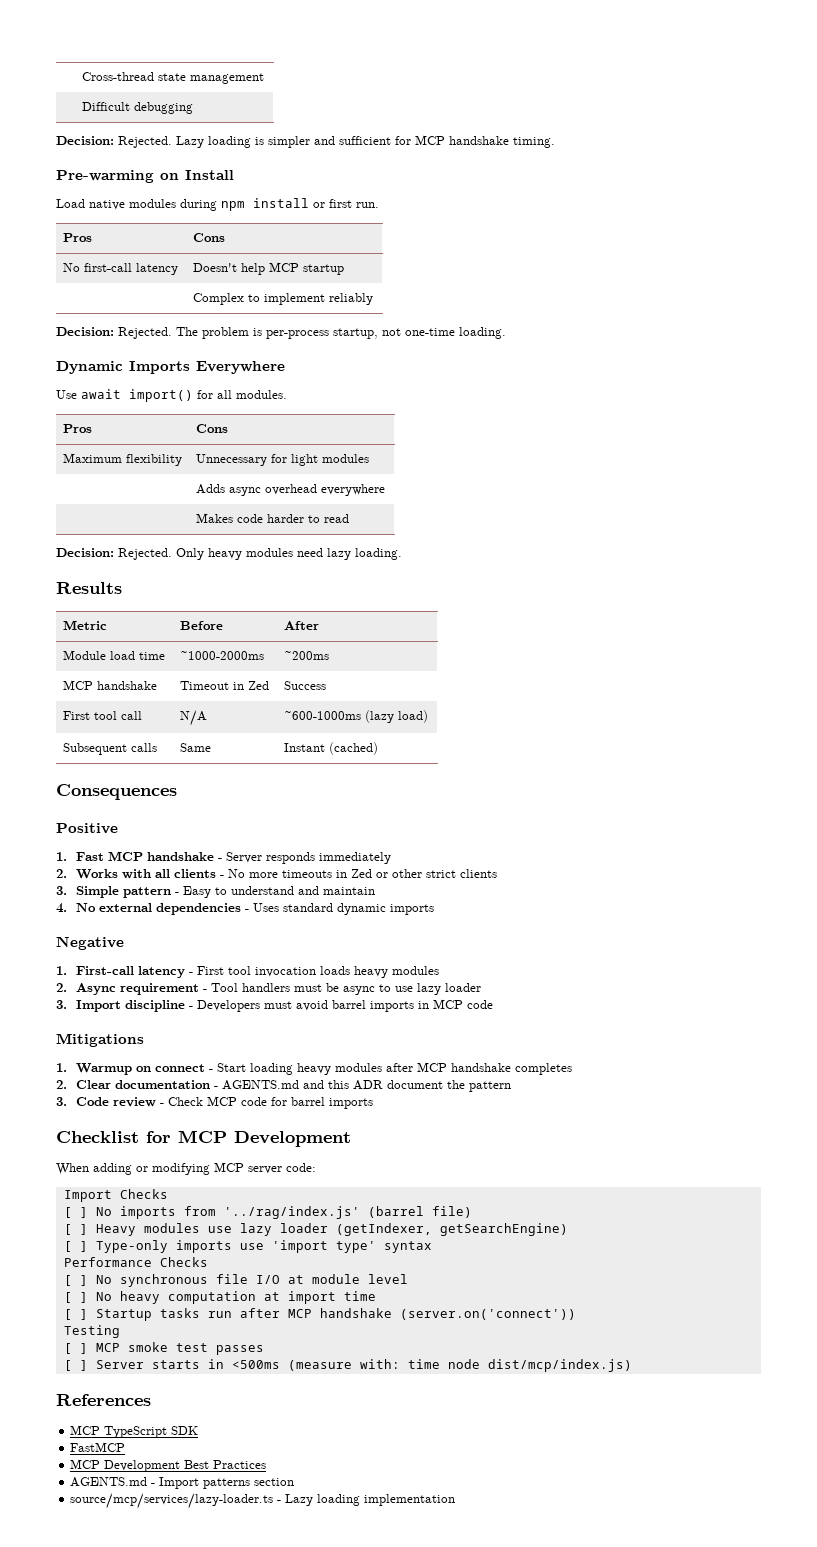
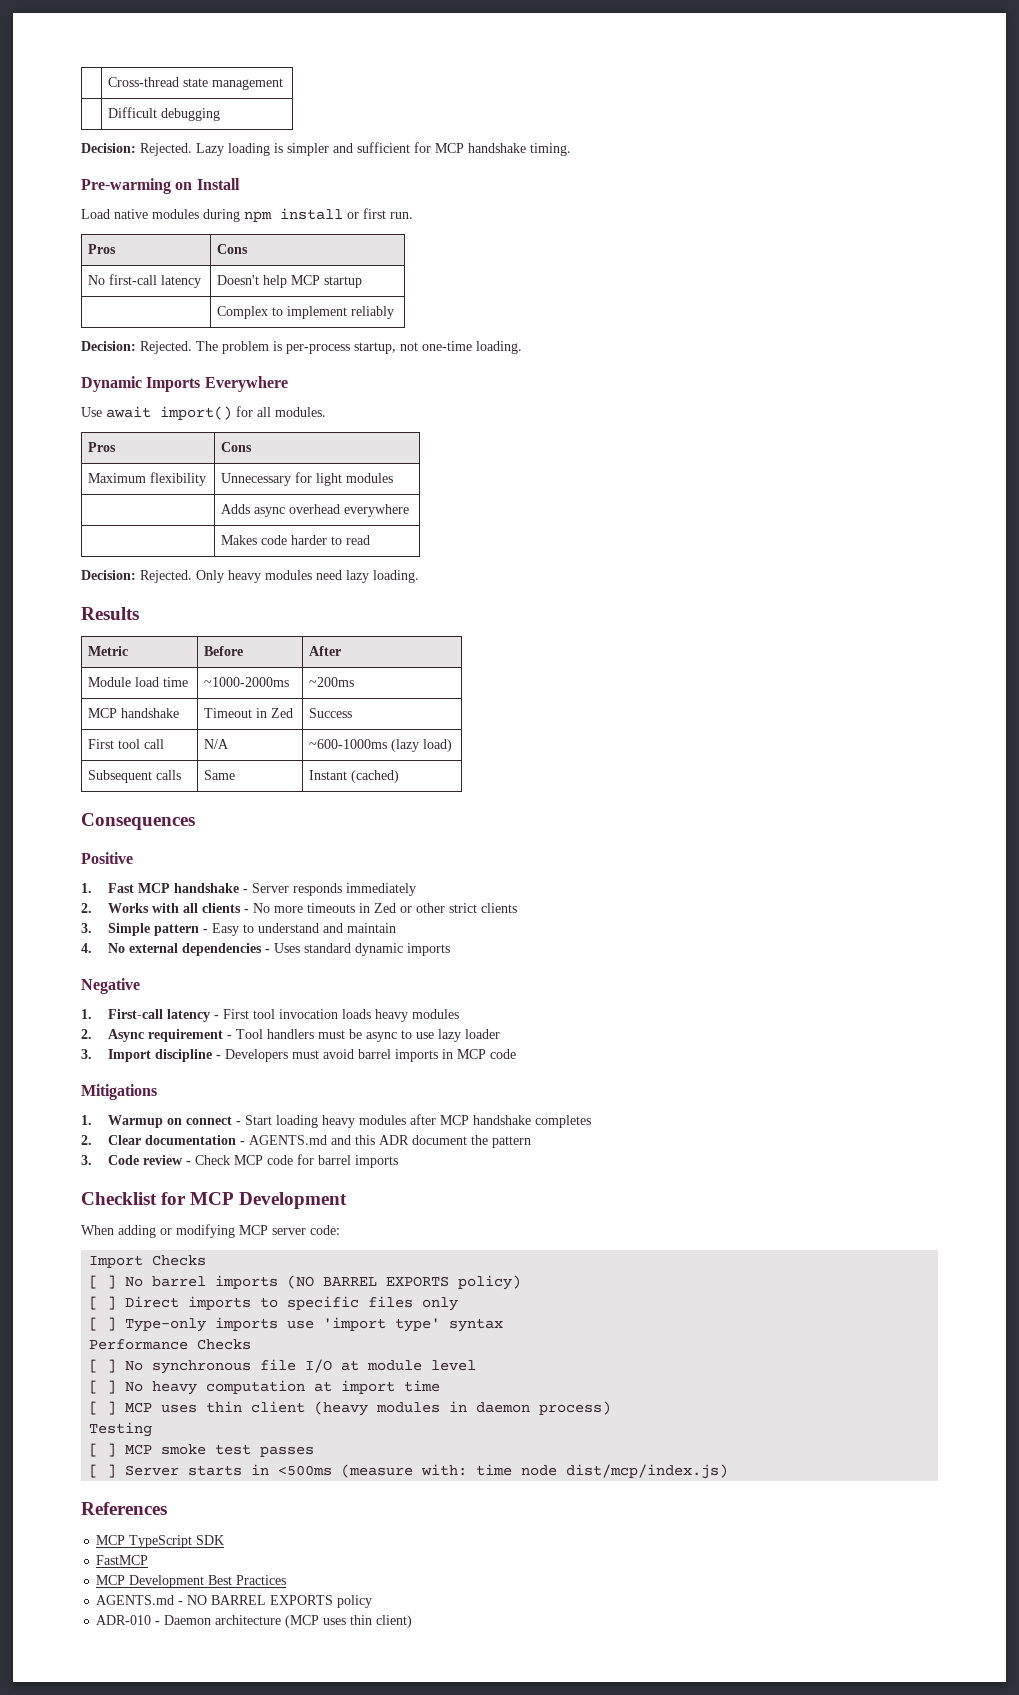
[119,1206,472,1219] [63,1223,568,1236] imports from '../rag/index.js' (barrel file) // [ ] Heavy modules use lazy loader (getIndexer, getSearchEngine) -> [152,1275,522,1290] [89,1296,459,1311] barrel imports (NO BARREL EXPORTS policy) // [ ] Direct imports to specific files only
[95,1308,576,1321] Startup tasks run after MCP handshake (server.on('connect')) -> [125,1401,612,1416] MCP uses thin client (heavy modules in daemon process)
[159,1477,295,1489] [70,1493,456,1509] Import patterns section // source/mcp/services/lazy-loader.ts - Lazy loading implementation -> [187,1595,373,1608] [96,1615,413,1628] NO BARREL EXPORTS policy // ADR-010 - Daemon architecture (MCP uses thin client)

